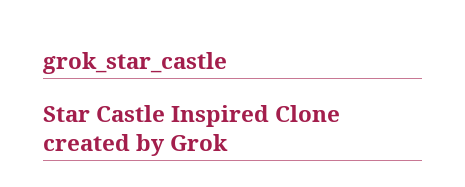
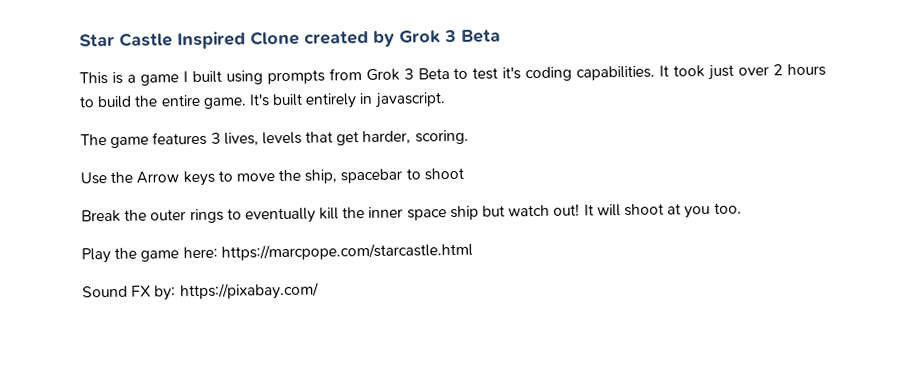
[43,52,227,74] grok_star_castle // -> (79, 40) none
(229, 142) none -> [444,29,501,43] [79,63,826,86] [79,92,446,109] [80,129,469,149] [80,167,464,187] [81,202,742,224] [81,242,473,264] [82,282,319,301] 3 Beta // This is a game I built using prompts from Grok 3 Beta to test it's coding capabilities. It took just over 2 hours to build the entire game. It's built entirely in javascript. // The game features 3 lives, levels that get harder, scoring. // Use the Arrow keys to move the ship, spacebar to shoot // Break the outer rings to eventually kill the inner space ship but watch out! It will shoot at you too. // Play the game here: https://marcpope.com/starcastle.html // Sound FX by: https://pixabay.com/

